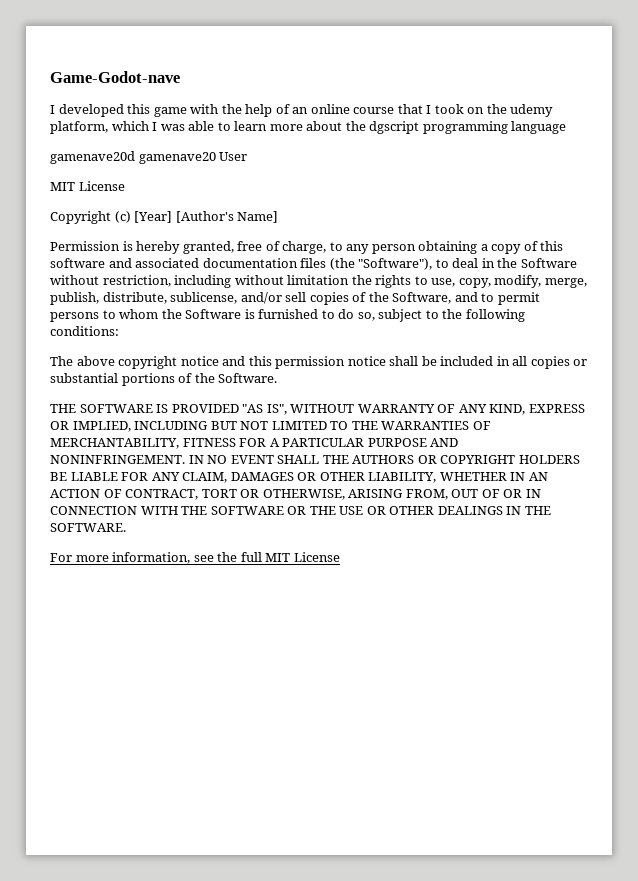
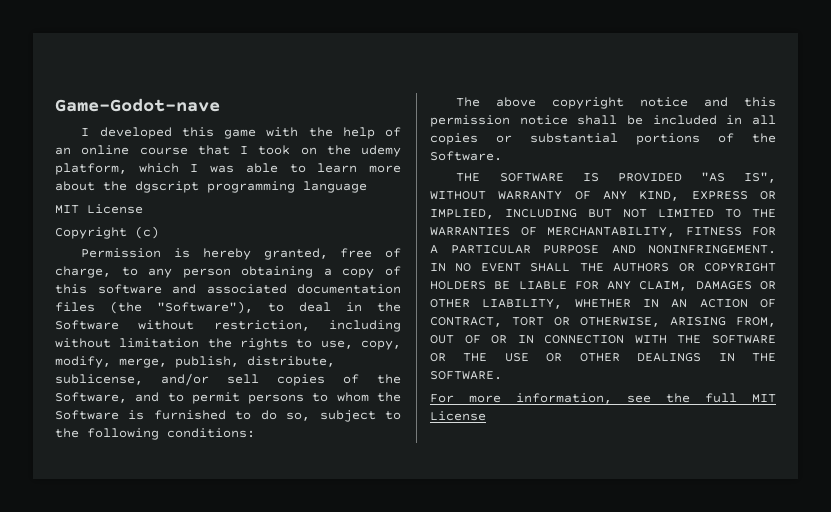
[50,151,248,164] // gamenave20d gamenave20 User -> (367, 187) none
[134,211,279,223] [Year] [Author's Name] -> (159, 232) none

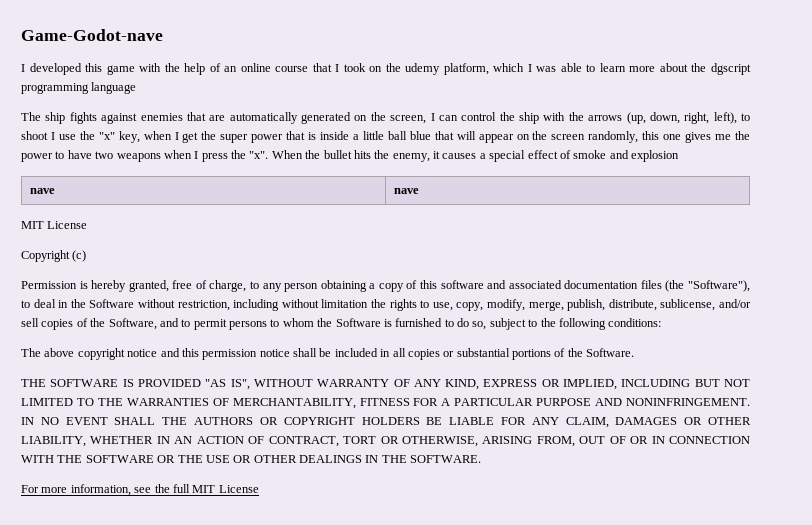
(367, 187) none -> [21,112,750,124] [21,131,750,143] [21,150,679,162] [30,188,56,194] [394,188,420,194] // The ship fights against enemies that are automatically generated on the screen, I can control the ship with the arrows (up, down, right, left), to shoot I use the "x" key, when I get the super power that is inside a little ball blue that will appear on the screen randomly, this one gives me the power to have two weapons when I press the "x". When the bullet hits the enemy, it causes a special effect of smoke and explosion // nave | nave

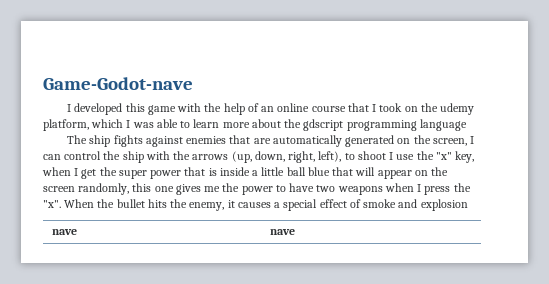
[710,63,751,75] dgscript -> [303,119,344,131] gdscript
[21,221,88,229] [21,250,87,262] [21,280,750,292] [21,299,752,311] [21,318,662,330] [21,348,635,360] [21,379,750,390] [21,398,750,409] [21,417,751,428] [21,436,750,447] [21,455,482,463] [21,484,259,496] // MIT License // Copyright (c) // Permission is hereby granted, free of charge, to any person obtaining a copy of this software and associated documentation files (the "Software"), to deal in the Software without restriction, including without limitation the rights to use, copy, modify, merge, publish, distribute, sublicense, and/or sell copies of the Software, and to permit persons to whom the Software is furnished to do so, subject to the following conditions: // The above copyright notice and this permission notice shall be included in all copies or substantial portions of the Software. // THE SOFTWARE IS PROVIDED "AS IS", WITHOUT WARRANTY OF ANY KIND, EXPRESS OR IMPLIED, INCLUDING BUT NOT LIMITED TO THE WARRANTIES OF MERCHANTABILITY, FITNESS FOR A PARTICULAR PURPOSE AND NONINFRINGEMENT. IN NO EVENT SHALL THE AUTHORS OR COPYRIGHT HOLDERS BE LIABLE FOR ANY CLAIM, DAMAGES OR OTHER LIABILITY, WHETHER IN AN ACTION OF CONTRACT, TORT OR OTHERWISE, ARISING FROM, OUT OF OR IN CONNECTION WITH THE SOFTWARE OR THE USE OR OTHER DEALINGS IN THE SOFTWARE. // For more information, see the full MIT License -> (295, 232) none

